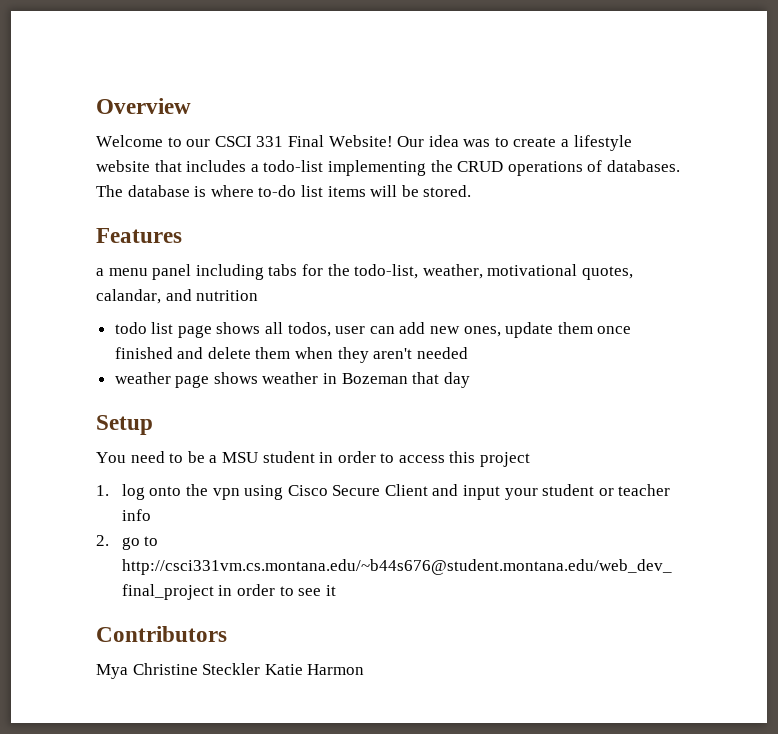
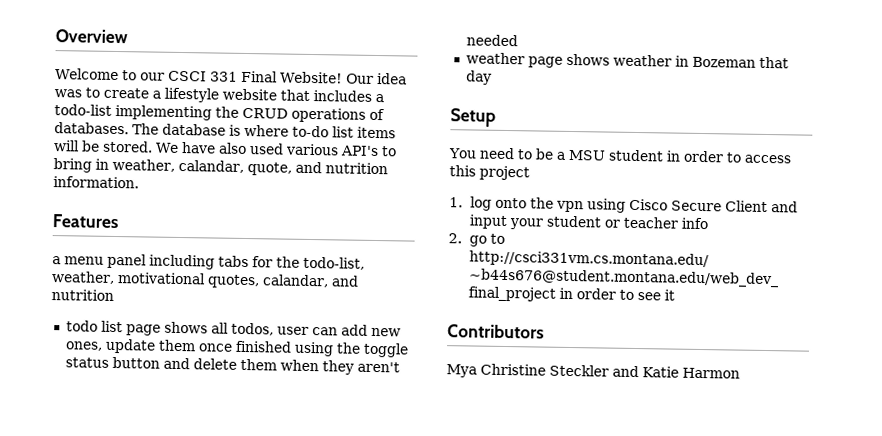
(472, 191) none -> [155,141,397,157] [53,158,388,176] [53,176,139,189] We have also used various API's to bring in weather, calandar, quote, and nutrition information.
(173, 353) none -> [293,341,409,358] [64,356,160,369] using the toggle status button
(261, 669) none -> [612,365,639,378] and

